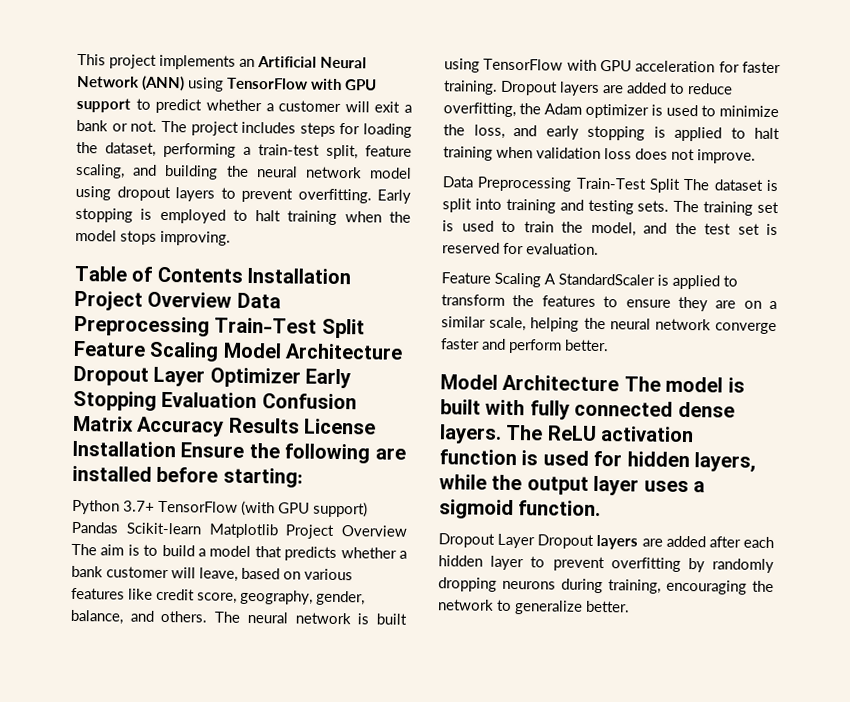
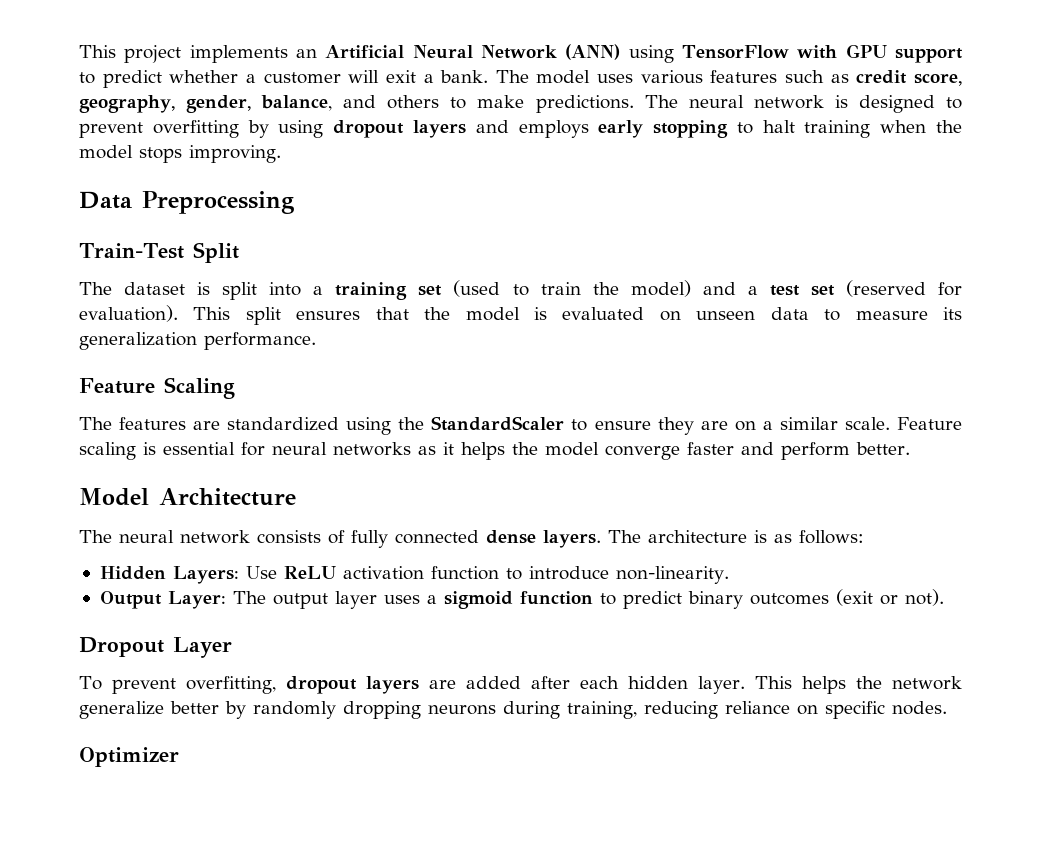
[76,119,412,138] [76,141,412,160] [75,163,412,180] [75,185,411,204] [75,207,226,224] bank or not. The project includes steps for loading the dataset, performing a train-test split, feature scaling, and building the neural network model using dropout layers to prevent overfitting. Early stopping is employed -> [440,70,962,86] [79,95,962,113] [79,120,729,138] bank. The model uses various features such as credit score, geography, gender, balance, and others to make predictions. The neural network is designed to prevent overfitting by using dropout layers and employs early stopping
[74,265,352,285] [74,290,281,311] [74,315,365,339] [73,340,404,362] [73,365,352,389] [73,390,357,411] [73,415,377,437] [72,440,406,464] [72,465,303,488] [72,499,368,518] [71,521,407,539] [71,543,407,562] [71,565,353,582] [71,587,365,606] [70,609,408,625] [444,58,781,74] [443,80,733,96] [443,102,779,119] [443,124,780,142] [443,146,756,164] [442,176,680,193] Table of Contents Installation Project Overview Data Preprocessing Train-Test Split Feature Scaling Model Architecture Dropout Layer Optimizer Early Stopping Evaluation Confusion Matrix Accuracy Results License Installation Ensure the following are installed before starting: // Python 3.7+ TensorFlow (with GPU support) Pandas Scikit-learn Matplotlib Project Overview The aim is to build a model that predicts whether a bank customer will leave, based on various features like credit score, geography, gender, balance, and others. The neural network is built using TensorFlow with GPU acceleration for faster training. Dropout layers are added to reduce overfitting, the Adam optimizer is used to minimize the loss, and early stopping is applied to halt training when validation loss does not improve. // Data Preprocessing Train-Test Split -> [79,191,294,214] [79,242,239,263] Data Preprocessing // Train-Test Split //
[505,198,779,216] [442,220,778,237] [442,242,599,255] [441,272,738,290] [441,294,596,307] training and testing sets. The training set is used to train the model, and the test set is reserved for evaluation. // Feature Scaling A StandardScaler is applied to transform the features -> [313,280,962,300] [79,305,963,325] [79,332,316,350] [79,377,235,399] [79,416,565,435] a training set (used to train the model) and a test set (reserved for evaluation). This split ensures that the model is evaluated on unseen data to measure its generalization performance. // Feature Scaling // The features are standardized using the StandardScaler
[489,316,711,332] scale, helping the neural network -> [844,417,963,430] [79,442,599,460] scale. Feature scaling is essential for neural networks as it helps the model
[623,376,745,393] [440,399,526,416] The model is built with -> [79,530,345,544] // The neural network consists of
[546,425,695,443] [439,449,756,472] [439,474,523,491] ReLU activation function is used for hidden layers, while the -> [648,530,864,544] [99,566,729,584] [99,591,266,609] architecture is as follows: // Hidden Layers: Use ReLU activation function to introduce non-linearity. // Output Layer: The
[518,500,602,517] [438,533,595,549] function. // Dropout Layer Dropout -> [519,589,944,609] [79,637,232,658] [79,676,357,694] function to predict binary outcomes (exit or not). // Dropout Layer // To prevent overfitting, dropout
[490,555,681,572] layer to prevent overfitting -> [698,676,962,694] [79,701,219,719] layer. This helps the network generalize better
[666,579,774,595] [438,599,630,615] encouraging the network to generalize better. -> [644,701,947,719] [79,747,179,767] reducing reliance on specific nodes. // Optimizer

